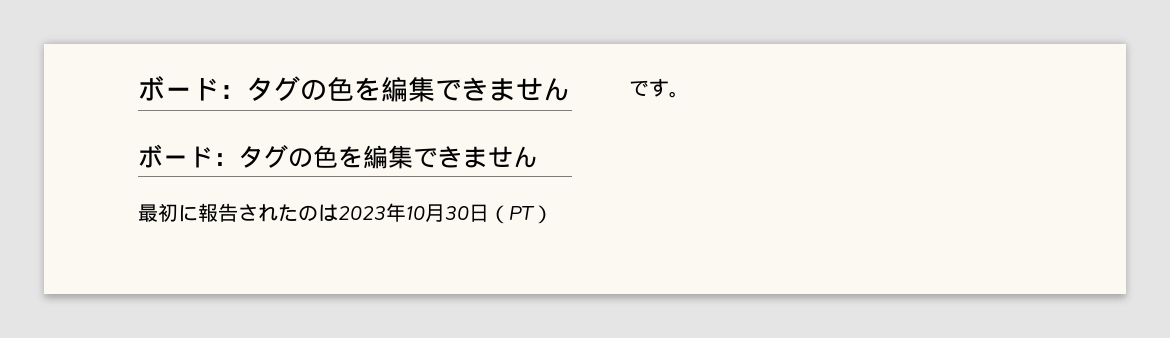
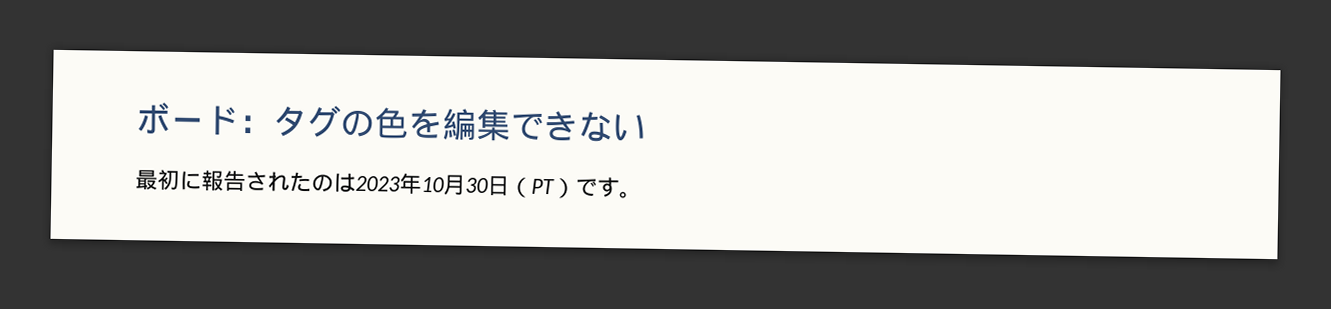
[138,76,570,102] [138,144,538,169] ボード：タグの色を編集できません // ボード：タグの色を編集できません -> [136,102,647,143] ボード：タグの色を編集できない

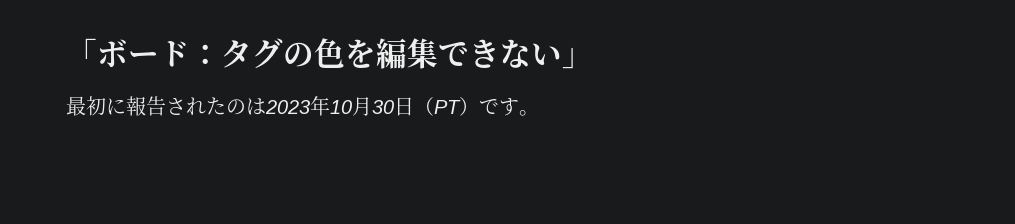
(136, 118) none -> [66,38,97,65] 「
(647, 128) none -> [562,47,593,69] 」

